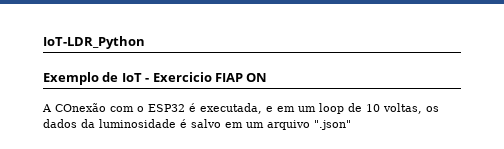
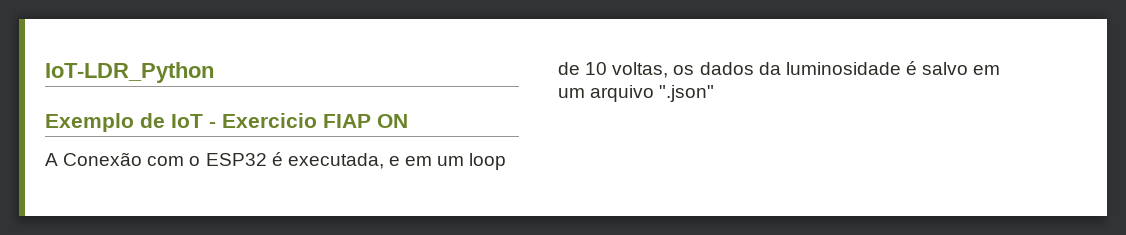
[55,103,106,112] COnexão -> [63,152,143,166] Conexão

